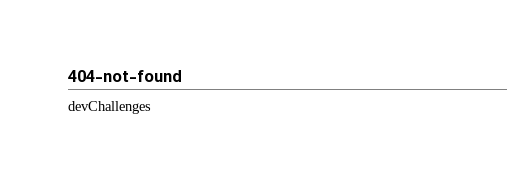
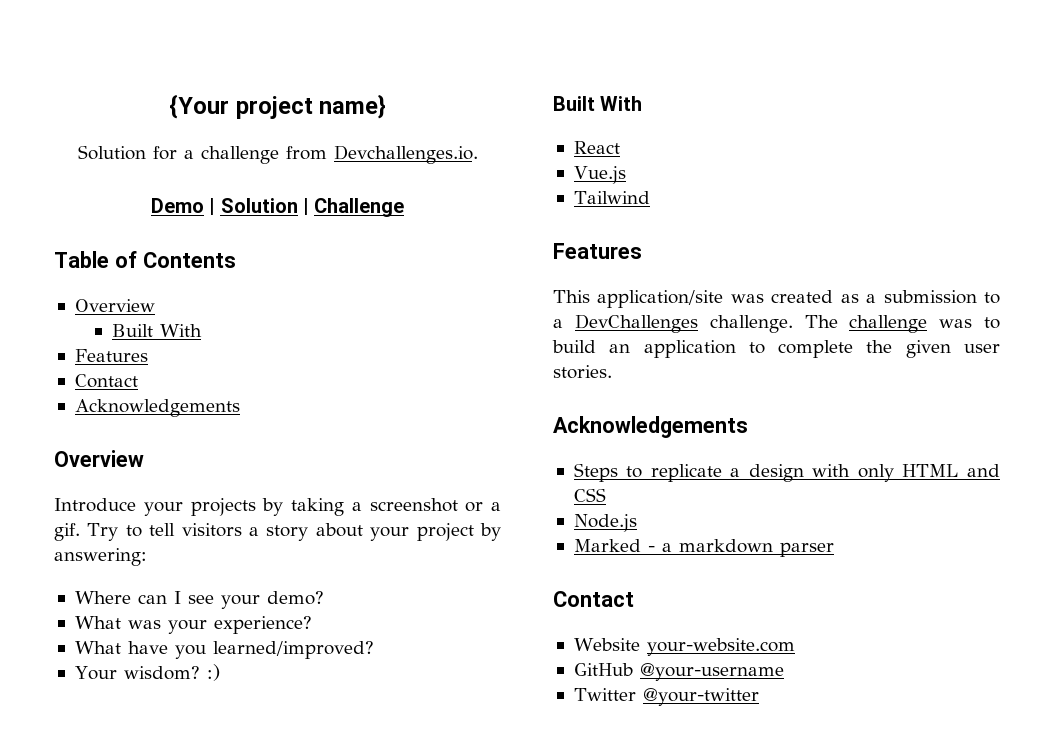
[68,70,182,82] [68,101,151,114] 404-not-found // devChallenges -> [169,94,386,119] [77,145,478,164] [150,198,405,217] [54,251,236,268] [74,299,155,312] [111,324,202,337] [74,349,148,362] [74,374,138,388] [74,399,240,417] [54,450,144,467] [54,498,501,516] [54,523,502,541] [54,548,147,566] [74,591,324,609] [74,616,312,634] [74,641,374,659] [74,664,220,681] [553,96,643,111] [573,141,620,154] [573,166,626,184] [573,191,650,204] [553,243,642,259] [553,290,1000,308] [553,314,1000,333] [552,340,1000,358] [553,365,612,379] [553,416,748,438] [573,463,1000,482] [573,488,606,502] [573,514,637,532] [573,539,834,557] [553,591,634,607] [573,638,795,656] [573,663,784,681] [573,688,759,706] {Your project name} // Solution for a challenge from Devchallenges.io. // Demo | Solution | Challenge // Table of Contents // Overview // Built With // Features // Contact // Acknowledgements // Overview // Introduce your projects by taking a screenshot or a gif. Try to tell visitors a story about your project by answering: // Where can I see your demo? // What was your experience? // What have you learned/improved? // Your wisdom? :) // Built With // React // Vue.js // Tailwind // Features // This application/site was created as a submission to a DevChallenges challenge. The challenge was to build an application to complete the given user stories. // Acknowledgements // Steps to replicate a design with only HTML and CSS // Node.js // Marked - a markdown parser // Contact // Website your-website.com // GitHub @your-username // Twitter @your-twitter

